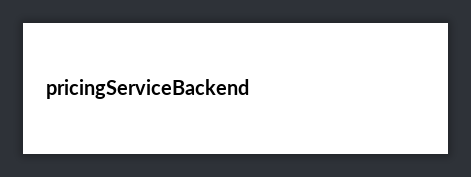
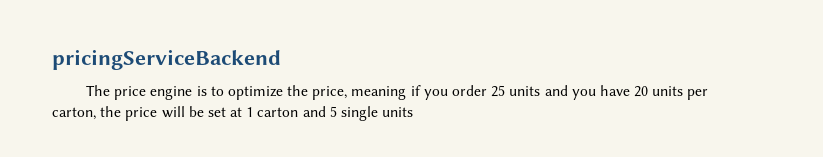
(249, 89) none -> [85,85,709,100] [52,106,414,121] // The price engine is to optimize the price, meaning if you order 25 units and you have 20 units per carton, the price will be set at 1 carton and 5 single units

